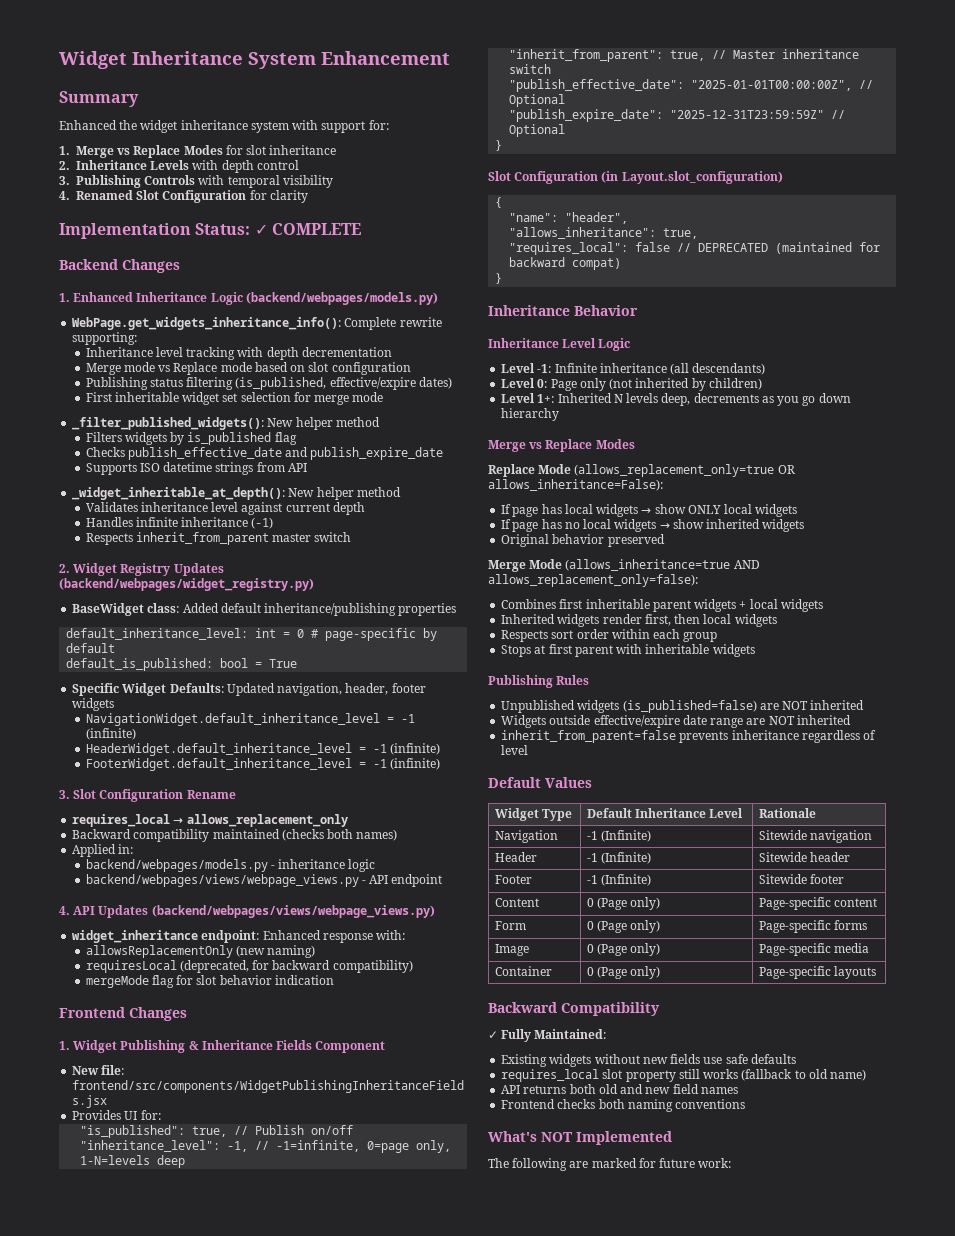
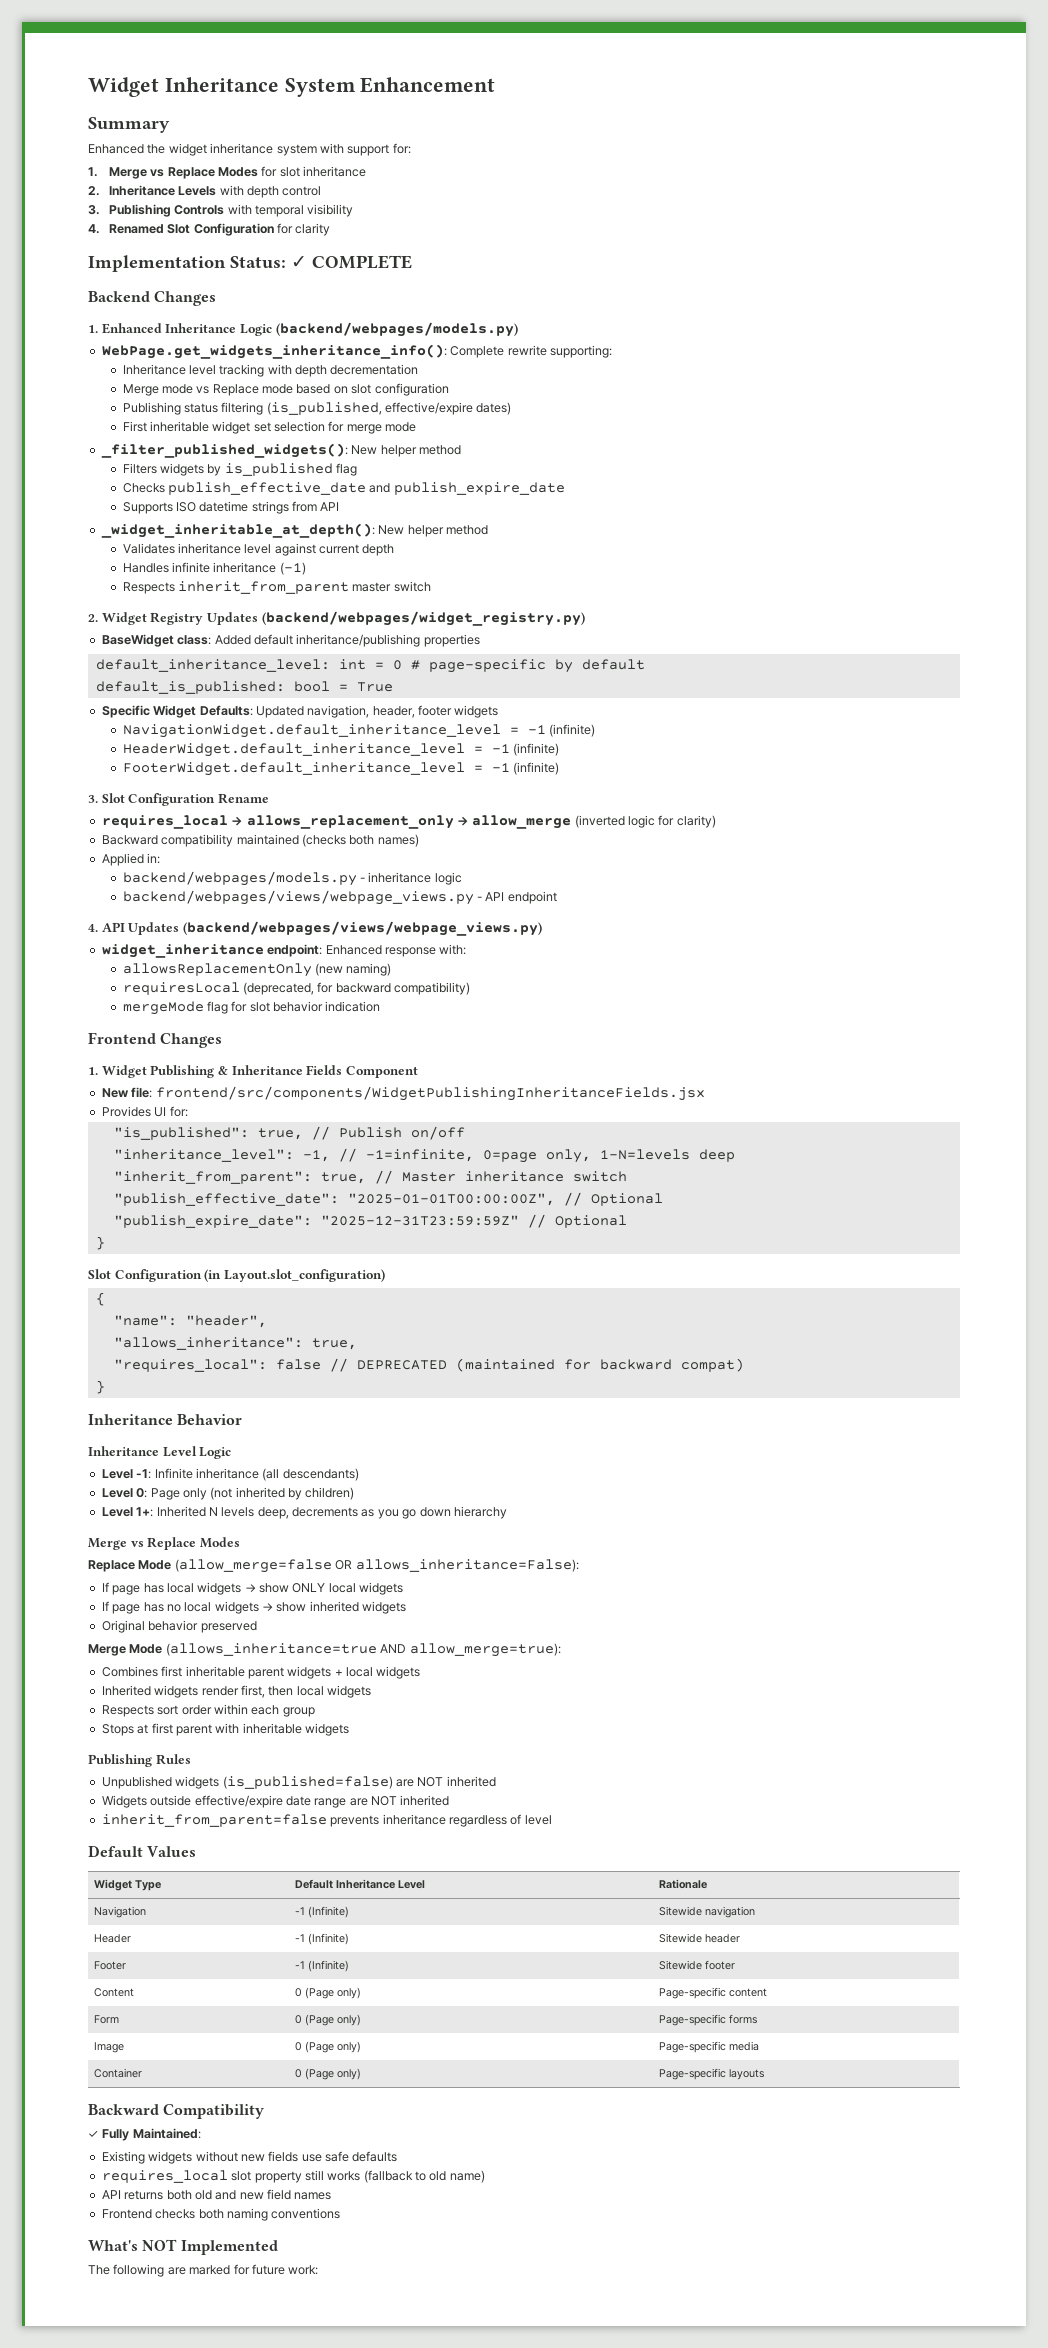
(348, 820) none -> [456,815,716,829] → allow_merge (inverted logic for clarity)
[574,464,775,477] (allows_replacement_only=true -> [174,1559,332,1573] (allow_merge=false
[488,574,698,587] allows_replacement_only=false): -> [409,1643,561,1657] allow_merge=true):

